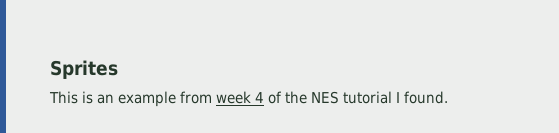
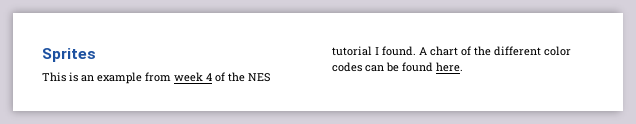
(448, 97) none -> [419,46,571,56] [332,62,463,72] A chart of the different color codes can be found here.

